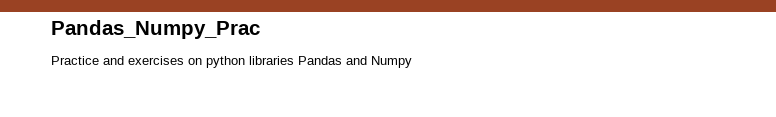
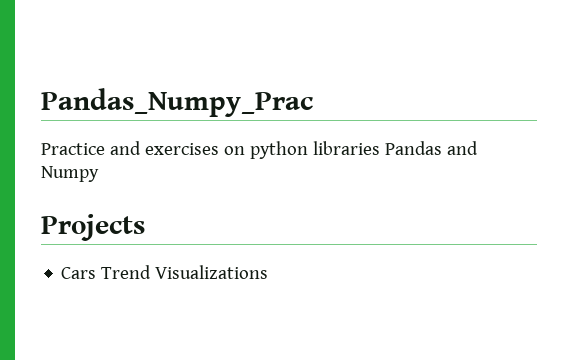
(412, 62) none -> [41,214,145,241] [61,265,269,279] // Projects // Cars Trend Visualizations

